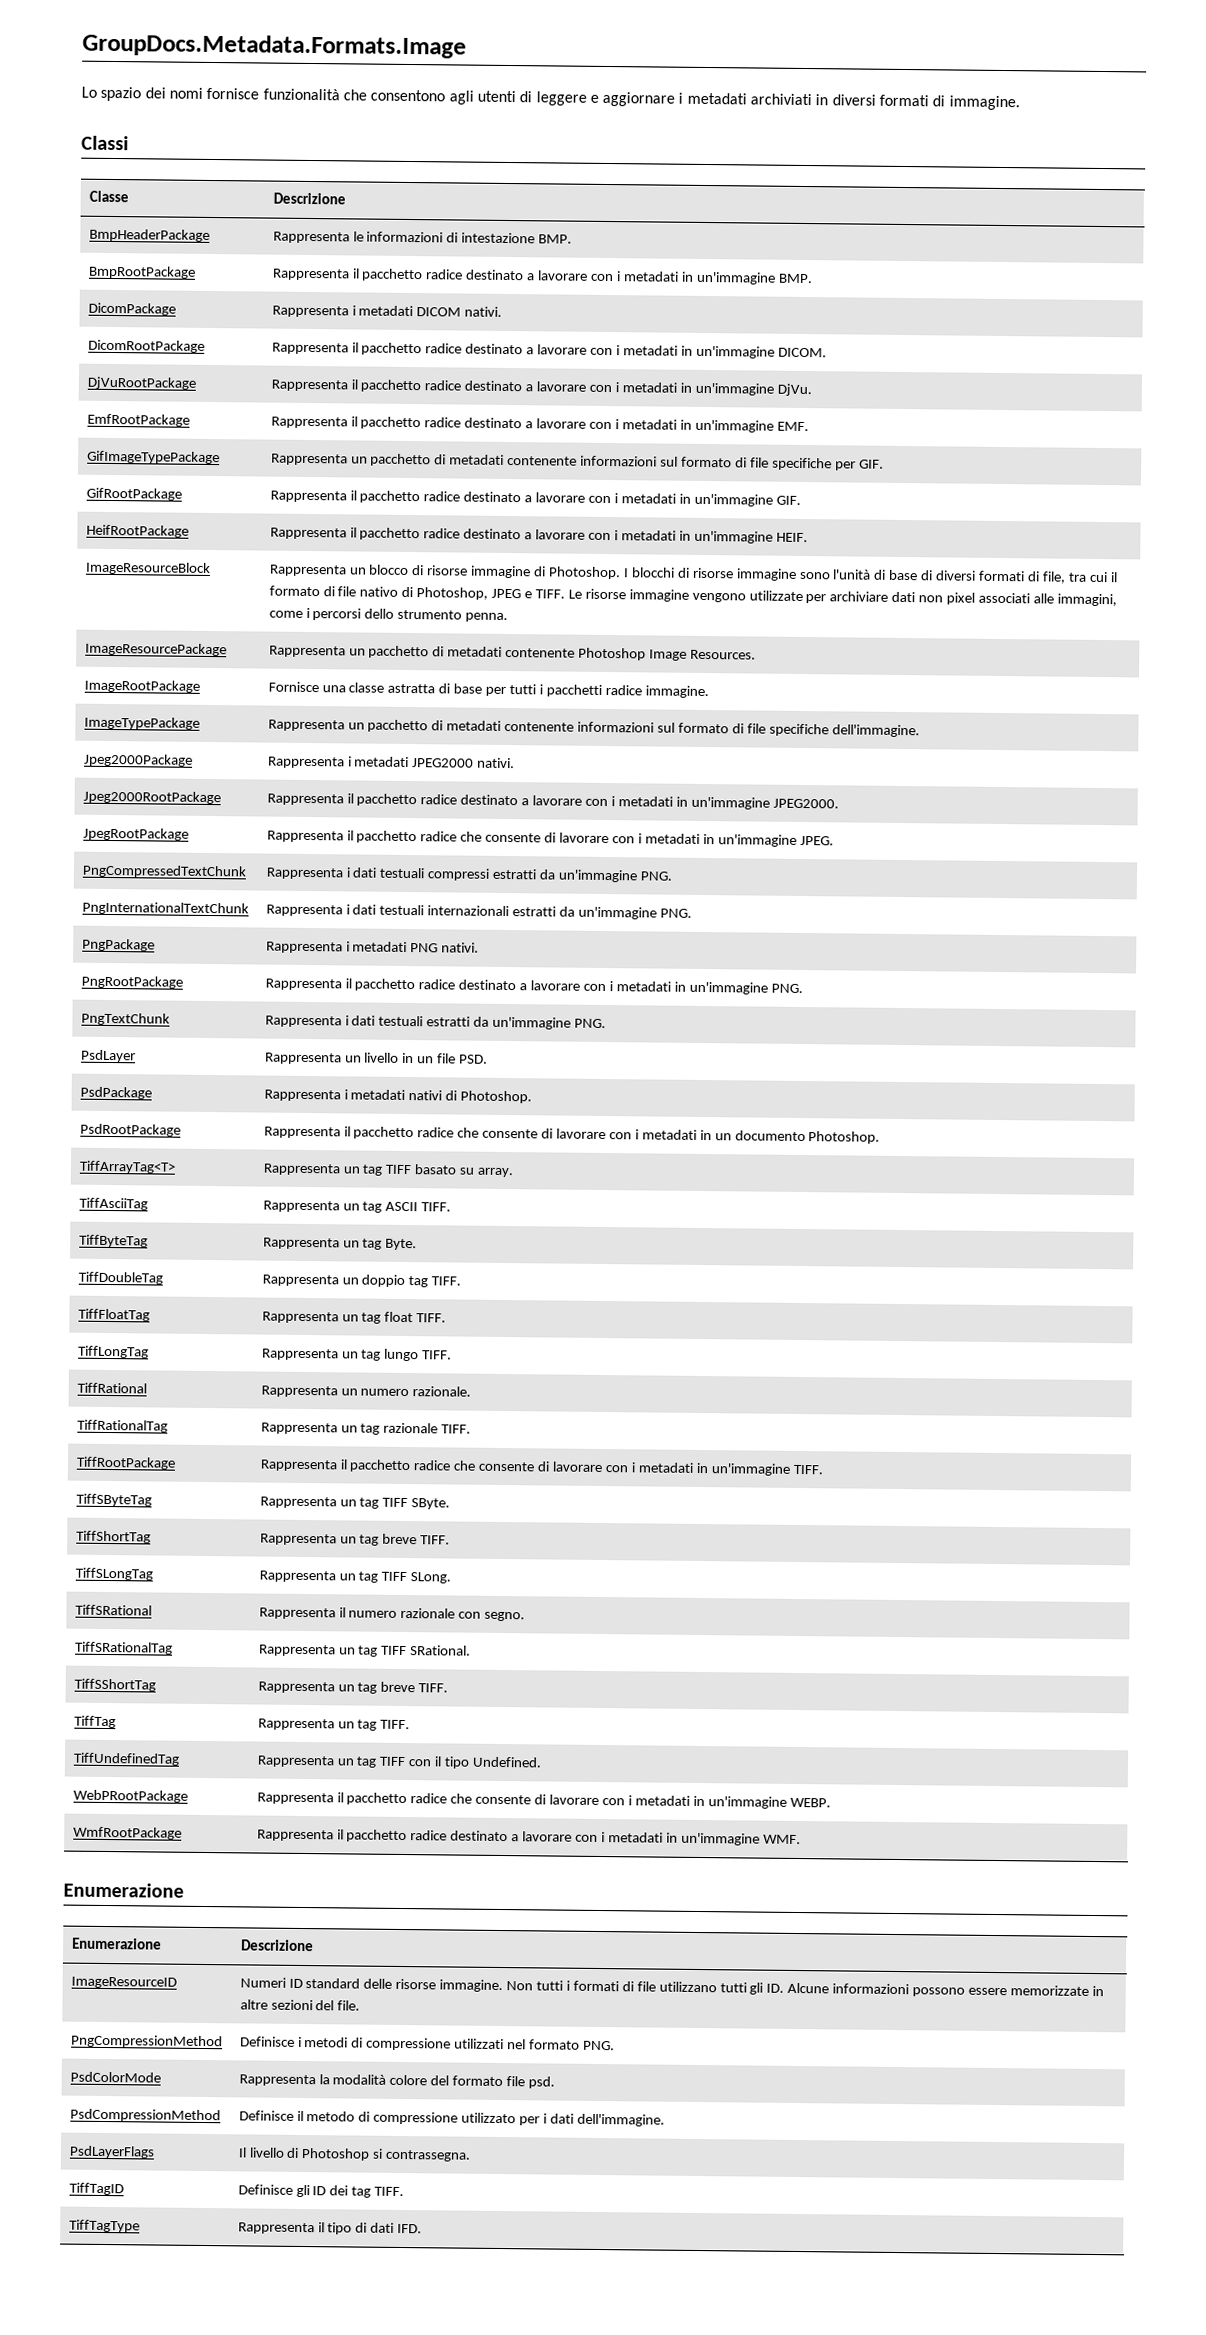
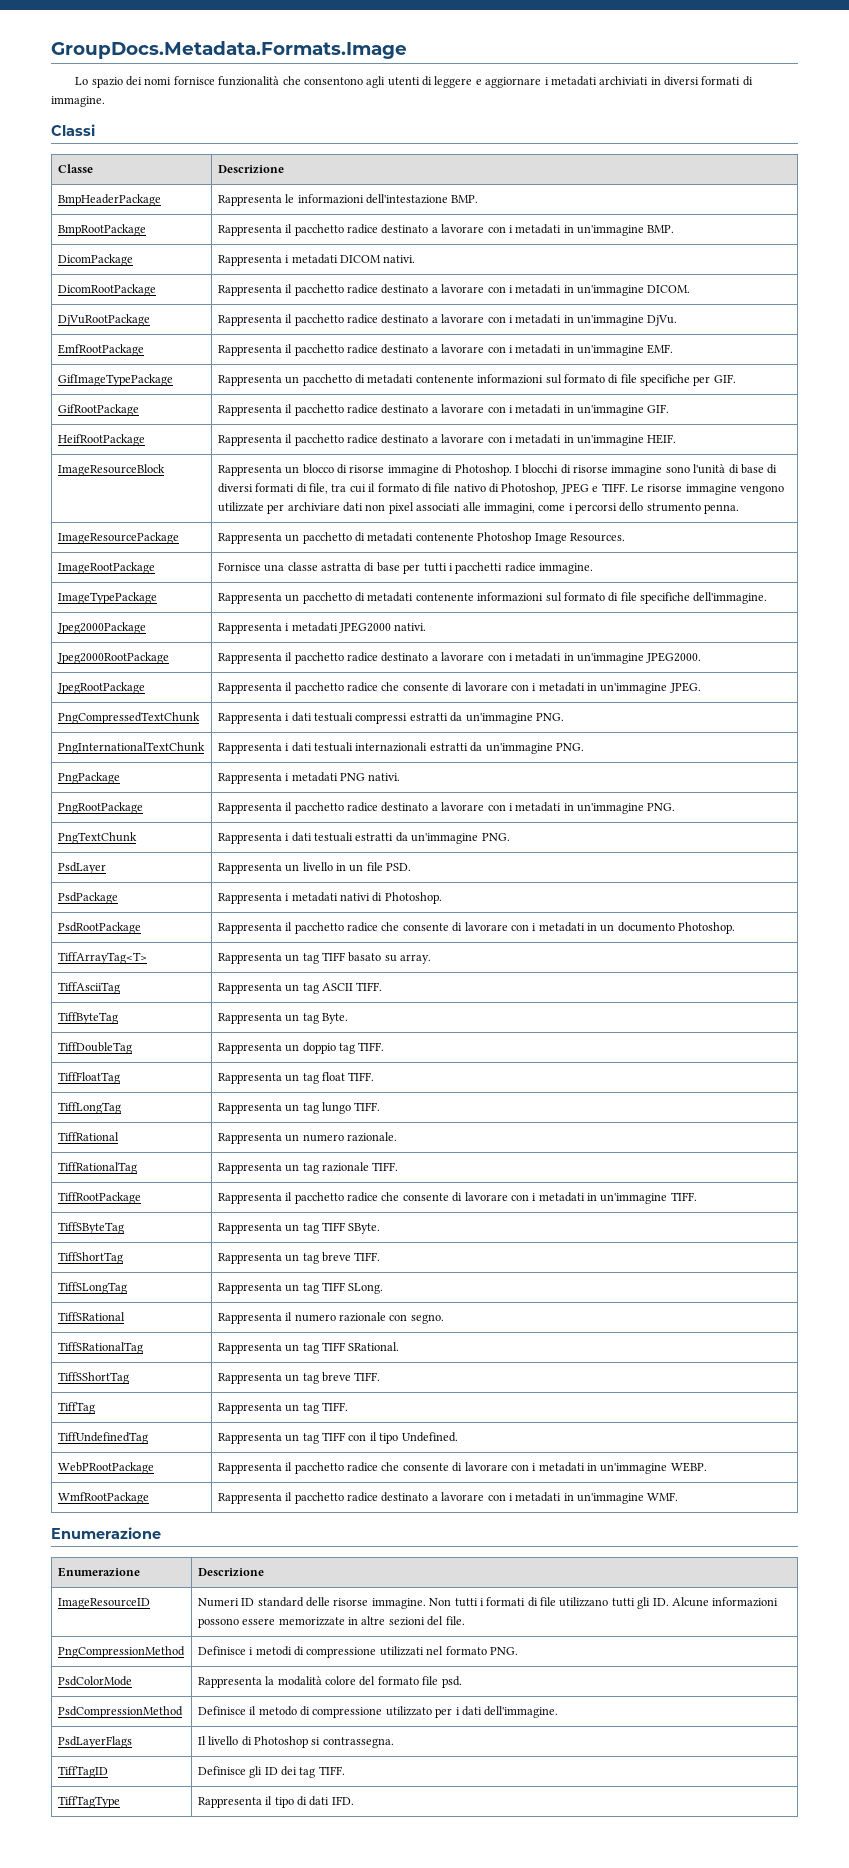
[446,232,536,244] di intestazione -> [366,194,449,204] dell'intestazione

